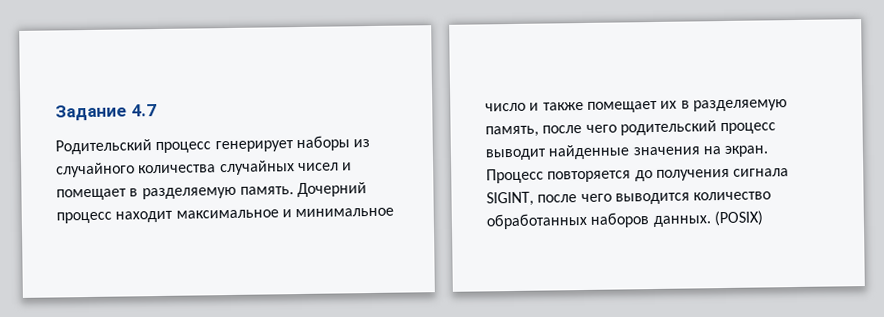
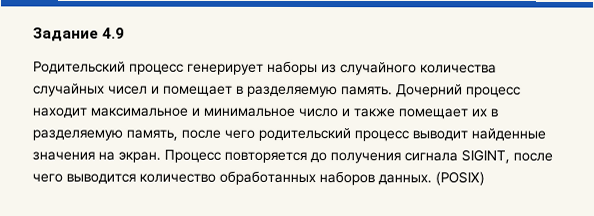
[130,104,157,117] 4.7 -> [102,27,126,39] 4.9

